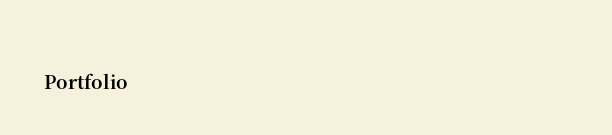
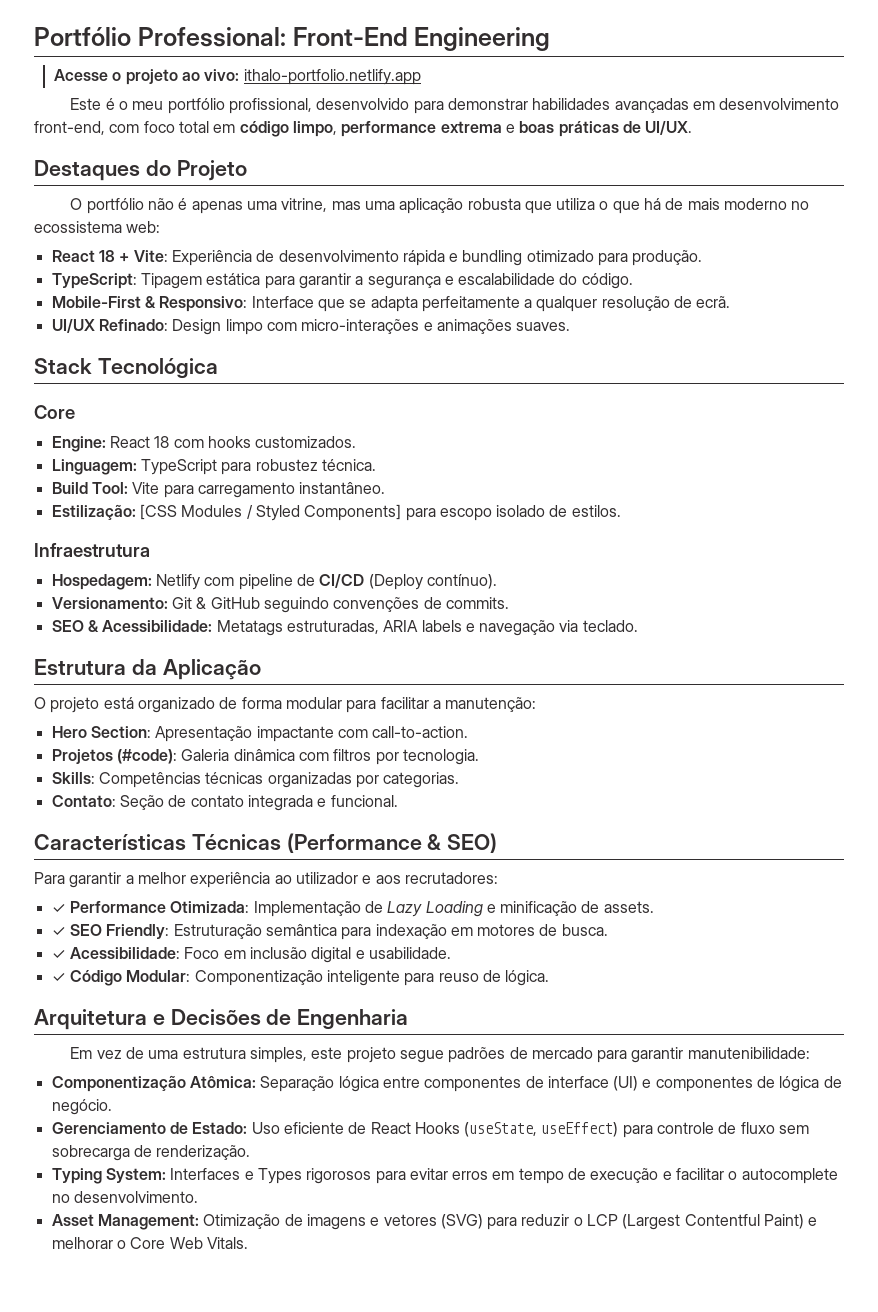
[44,73,128,89] Portfolio -> [34,27,551,51] [53,69,421,85] [70,98,840,114] [34,121,693,137] [34,160,247,181] [70,198,810,214] [34,221,161,233] [51,250,703,266] [51,273,633,289] [51,296,731,312] [51,319,571,335] [34,358,218,379] [34,405,75,419] [51,436,357,452] [51,459,376,475] [51,482,386,498] [51,504,621,521] [34,543,150,557] [51,574,497,590] [51,597,509,613] [51,620,638,636] [34,659,261,680] [34,697,537,713] [51,726,469,742] [51,749,479,765] [51,772,460,788] [51,795,398,811] [34,833,498,853] [34,872,498,888] [51,901,654,917] [51,924,608,940] [51,947,451,963] [51,970,550,986] [34,1009,409,1030] [70,1047,810,1063] [51,1075,842,1092] [51,1099,112,1115] [51,1122,810,1138] [51,1145,251,1161] [51,1168,838,1184] [51,1191,198,1203] [51,1214,818,1230] [51,1237,248,1249] Portfólio Professional: Front-End Engineering // Acesse o projeto ao vivo: ithalo-portfolio.netlify.app // Este é o meu portfólio profissional, desenvolvido para demonstrar habilidades avançadas em desenvolvimento front-end, com foco total em código limpo, performance extrema e boas práticas de UI/UX. // Destaques do Projeto // O portfólio não é apenas uma vitrine, mas uma aplicação robusta que utiliza o que há de mais moderno no ecossistema web: // React 18 + Vite: Experiência de desenvolvimento rápida e bundling otimizado para produção. // TypeScript: Tipagem estática para garantir a segurança e escalabilidade do código. // Mobile-First & Responsivo: Interface que se adapta perfeitamente a qualquer resolução de ecrã. // UI/UX Refinado: Design limpo com micro-interações e animações suaves. // Stack Tecnológica // Core // Engine: React 18 com hooks customizados. // Linguagem: TypeScript para robustez técnica. // Build Tool: Vite para carregamento instantâneo. // Estilização: [CSS Modules / Styled Components] para escopo isolado de estilos. // Infraestrutura // Hospedagem: Netlify com pipeline de CI/CD (Deploy contínuo). // Versionamento: Git & GitHub seguindo convenções de commits. // SEO & Acessibilidade: Metatags estruturadas, ARIA labels e navegação via teclado. // Estrutura da Aplicação // O projeto está organizado de forma modular para facilitar a manutenção: // Hero Section: Apresentação impactante com call-to-action. // Projetos (#code): Galeria dinâmica com filtros por tecnologia. // Skills: Competências técnicas organizadas por categorias. // Contato: Seção de contato integrada e funcional. // Características Técnicas (Performance & SEO) // Para garantir a melhor experiência ao utilizador e aos recrutadores: // ✓ Performance Otimizada: Implementação de Lazy Loading e minificação de assets. // ✓ SEO Friendly: Estruturação semântica para indexação em motores de busca. // ✓ Acessibilidade: Foco em inclusão digital e usabilidade. // ✓ Código Modular: Componentização inteligente para reuso de lógica. // Arquitetura e Decisões de Engenharia // Em vez de uma estrutura simples, este projeto segue padrões de mercado para garantir manutenibilidade: // Componentização Atômica: Separação lógica entre componentes de interface (UI) e componentes de lógica de negócio. // Gerenciamento de Estado: Uso eficiente de React Hooks (useState, useEffect) para controle de fluxo sem sobrecarga de renderização. // Typing System: Interfaces e Types rigorosos para evitar erros em tempo de execução e facilitar o autocomplete no desenvolvimento. // Asset Management: Otimização de imagens e vetores (SVG) para reduzir o LCP (Largest Contentful Paint) e melhorar o Core Web Vitals.

